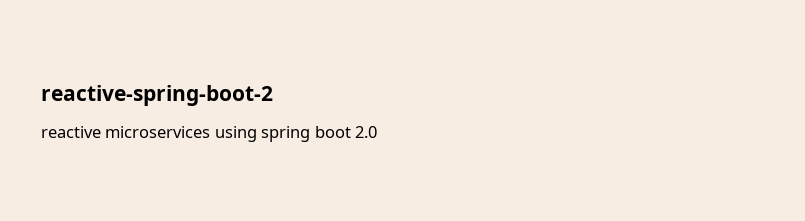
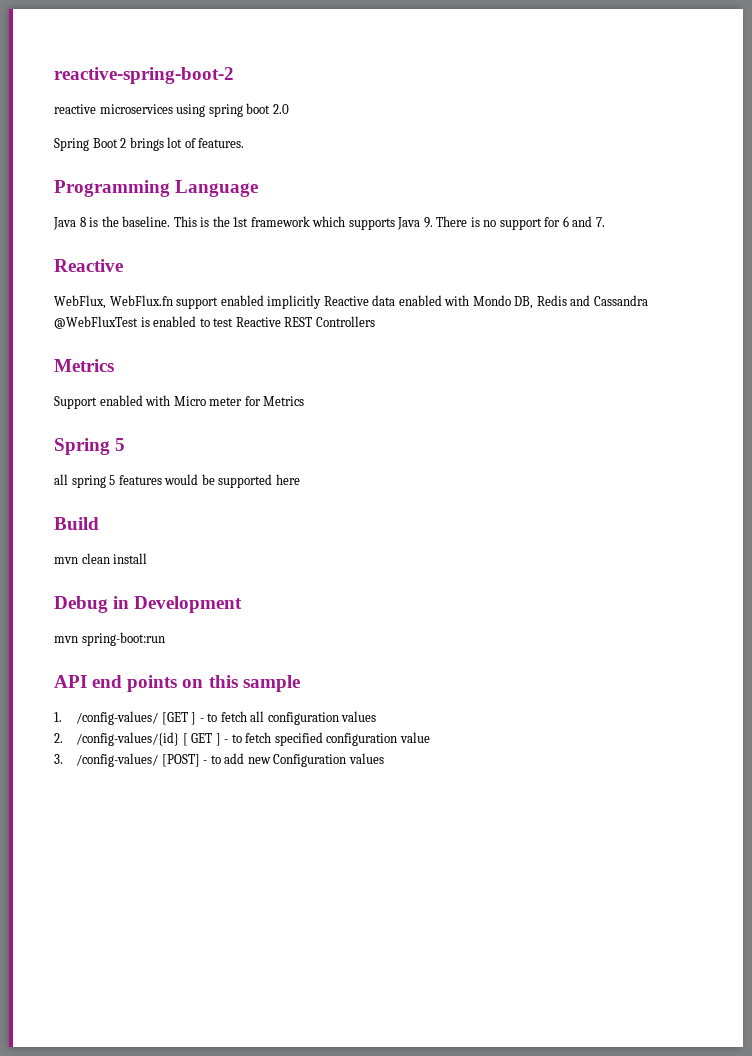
(378, 132) none -> [54,137,245,151] [54,180,259,197] [53,216,605,230] [54,259,123,272] [54,295,648,309] [54,316,375,329] [54,359,114,372] [54,395,305,409] [54,438,126,455] [54,474,300,488] [54,517,99,530] [54,553,148,564] [54,596,243,613] [54,632,165,646] [54,675,300,692] [54,711,377,725] [54,732,430,746] [54,753,384,767] // Spring Boot 2 brings lot of features. // Programming Language // Java 8 is the baseline. This is the 1st framework which supports Java 9. There is no support for 6 and 7. // Reactive // WebFlux, WebFlux.fn support enabled implicitly Reactive data enabled with Mondo DB, Redis and Cassandra @WebFluxTest is enabled to test Reactive REST Controllers // Metrics // Support enabled with Micro meter for Metrics // Spring 5 // all spring 5 features would be supported here // Build // mvn clean install // Debug in Development // mvn spring-boot:run // API end points on this sample // 1. /config-values/ [GET ] - to fetch all configuration values // 2. /config-values/{id} [ GET ] - to fetch specified configuration value // 3. /config-values/ [POST] - to add new Configuration values

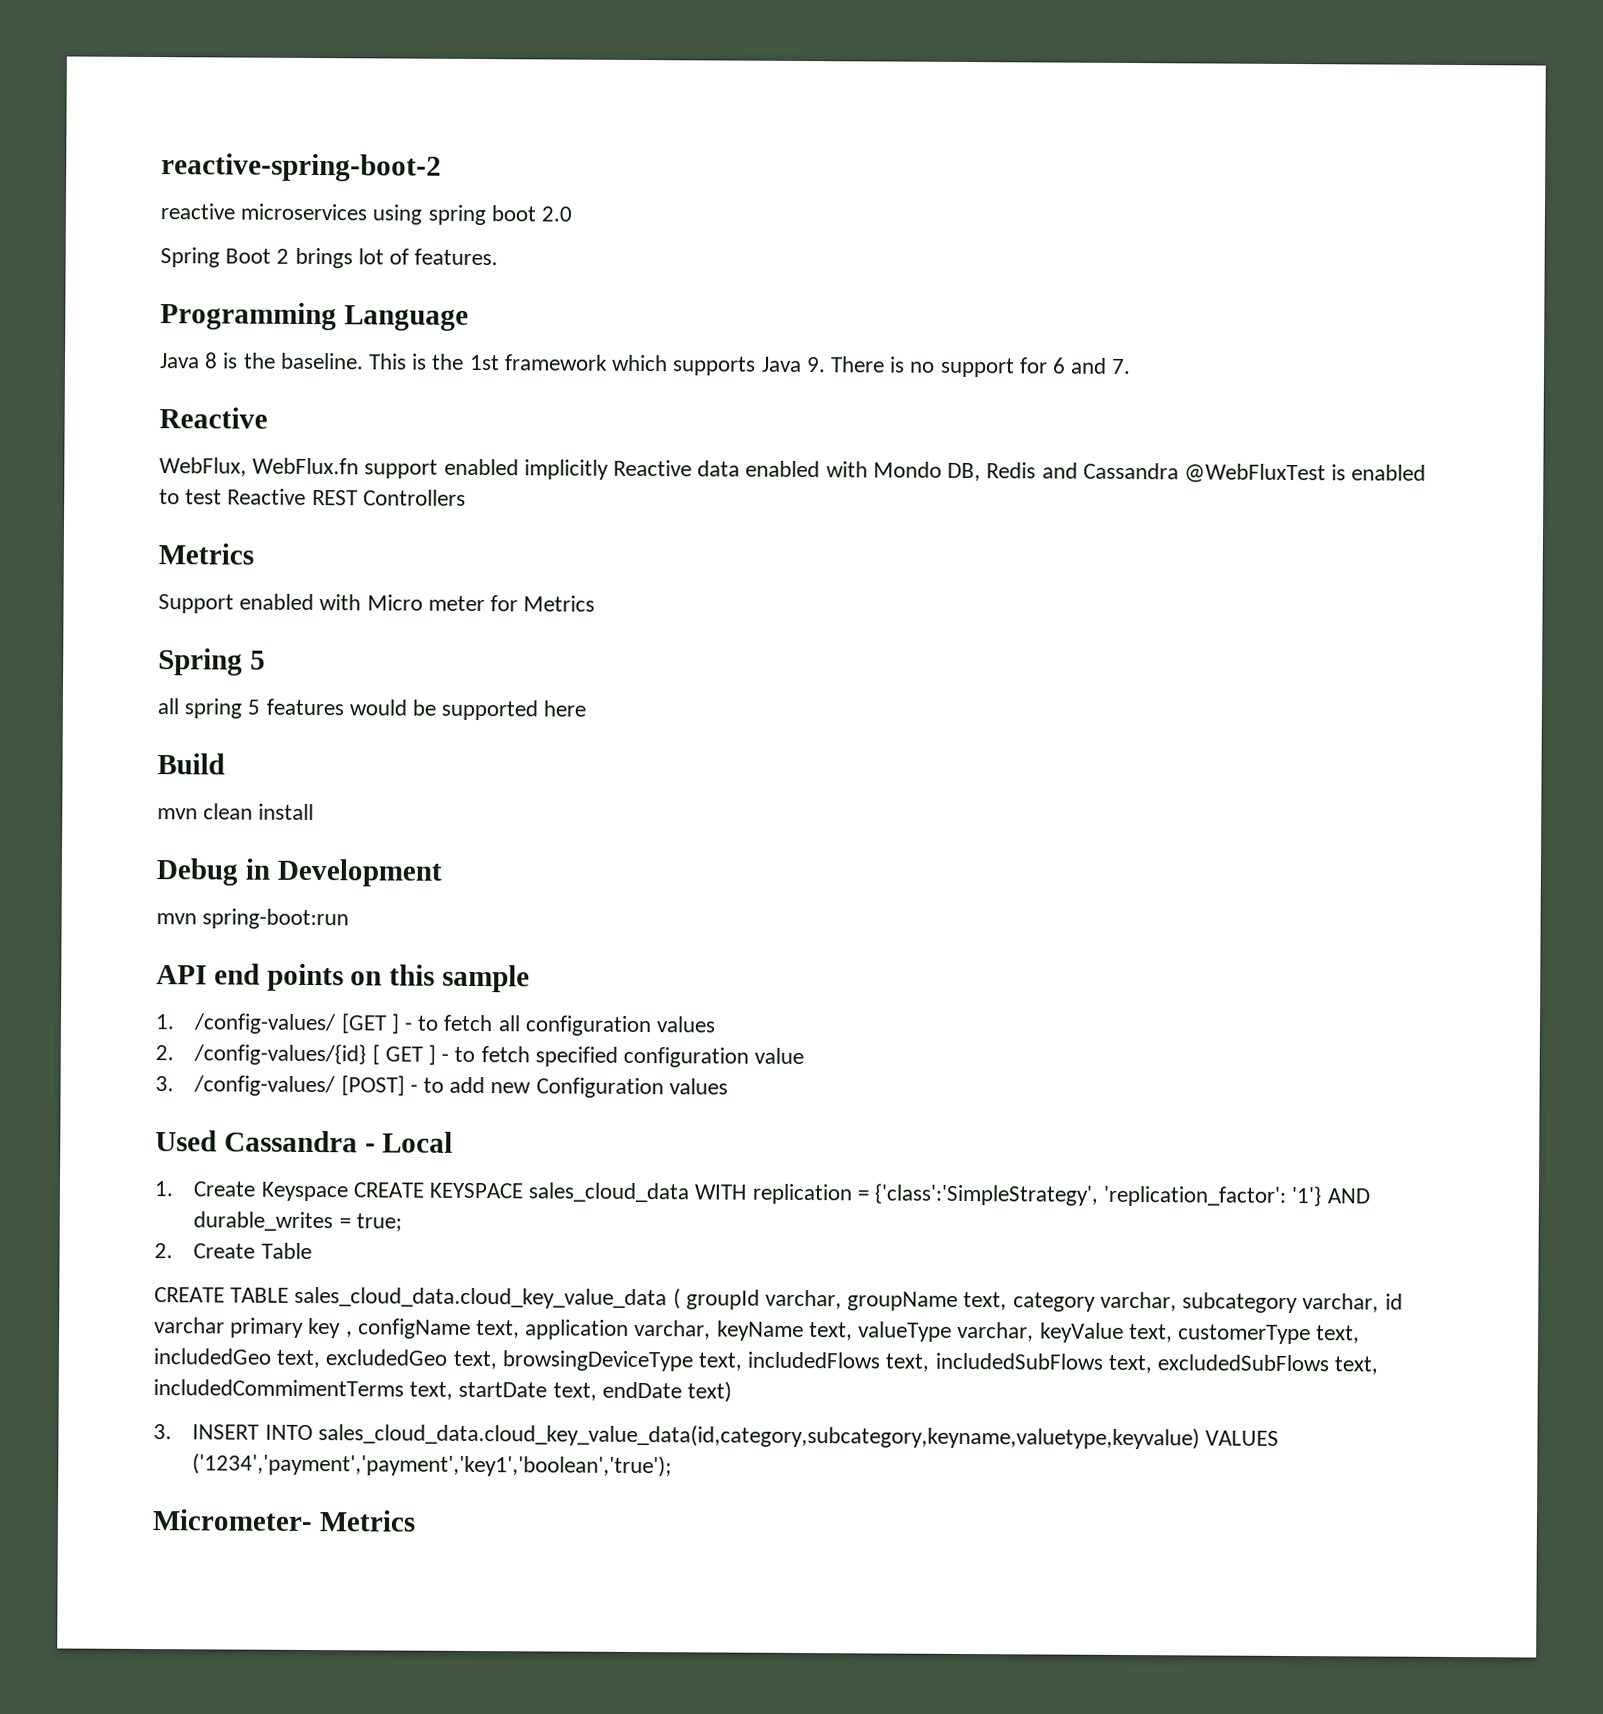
(384, 758) none -> [155,1130,454,1153] [154,1181,1370,1207] [193,1211,402,1232] [154,1242,312,1260] [154,1286,1403,1314] [154,1317,1361,1345] [153,1348,1379,1375] [153,1379,733,1403] [153,1423,1280,1450] [192,1453,673,1478] [152,1509,415,1532] // Used Cassandra - Local // 1. Create Keyspace CREATE KEYSPACE sales_cloud_data WITH replication = {'class':'SimpleStrategy', 'replication_factor': '1'} AND durable_writes = true; // 2. Create Table // CREATE TABLE sales_cloud_data.cloud_key_value_data ( groupId varchar, groupName text, category varchar, subcategory varchar, id varchar primary key , configName text, application varchar, keyName text, valueType varchar, keyValue text, customerType text, includedGeo text, excludedGeo text, browsingDeviceType text, includedFlows text, includedSubFlows text, excludedSubFlows text, includedCommimentTerms text, startDate text, endDate text) // 3. INSERT INTO sales_cloud_data.cloud_key_value_data(id,category,subcategory,keyname,valuetype,keyvalue) VALUES ('1234','payment','payment','key1','boolean','true'); // Micrometer- Metrics

